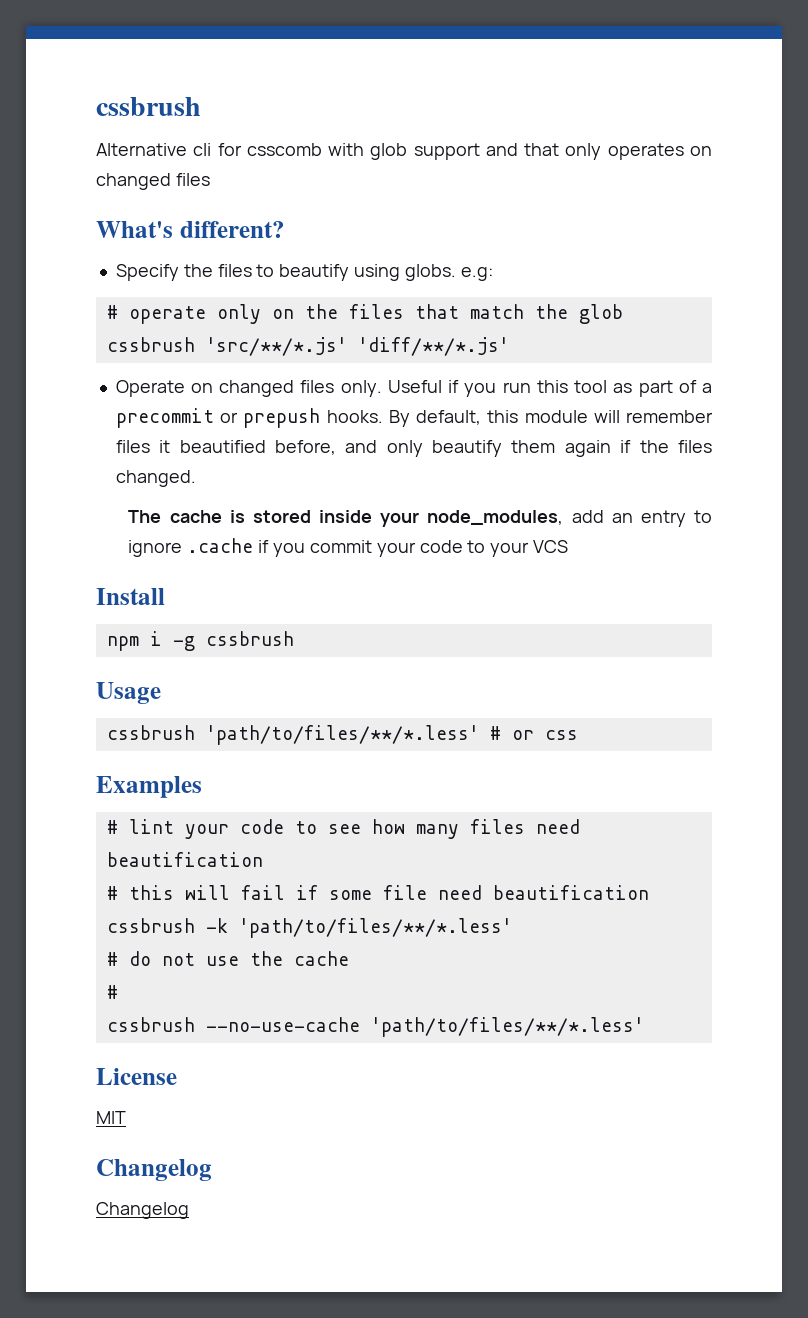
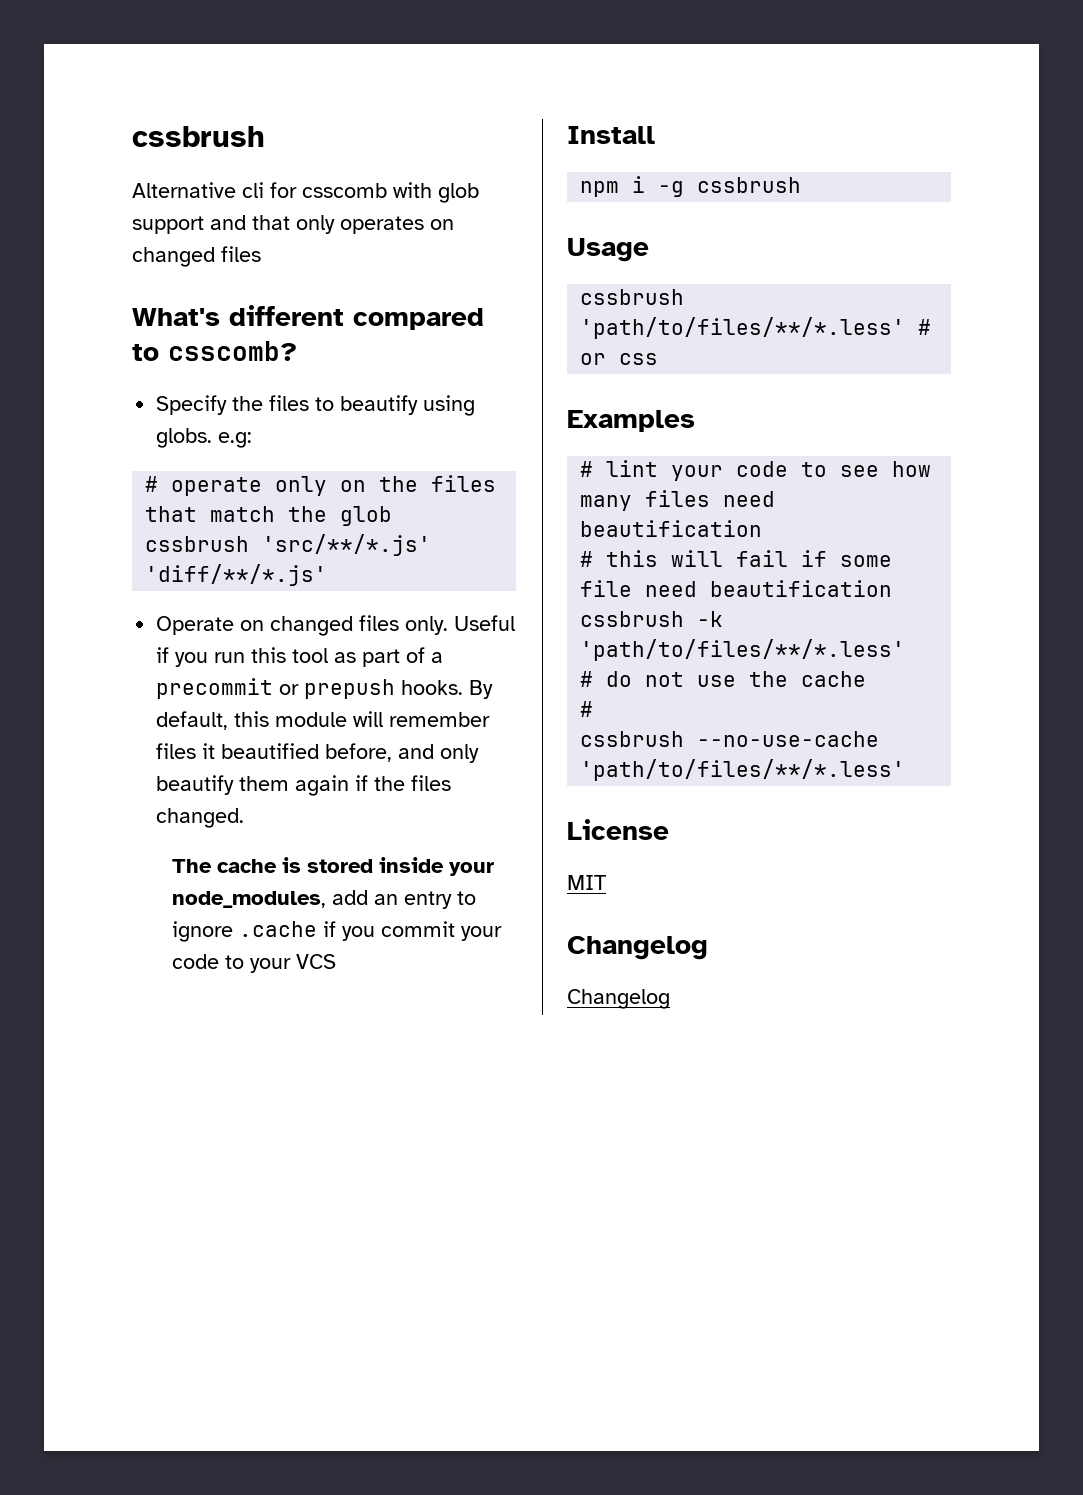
[179,221,285,238] different? -> [229,305,484,330] [132,341,297,361] different compared to csscomb?

